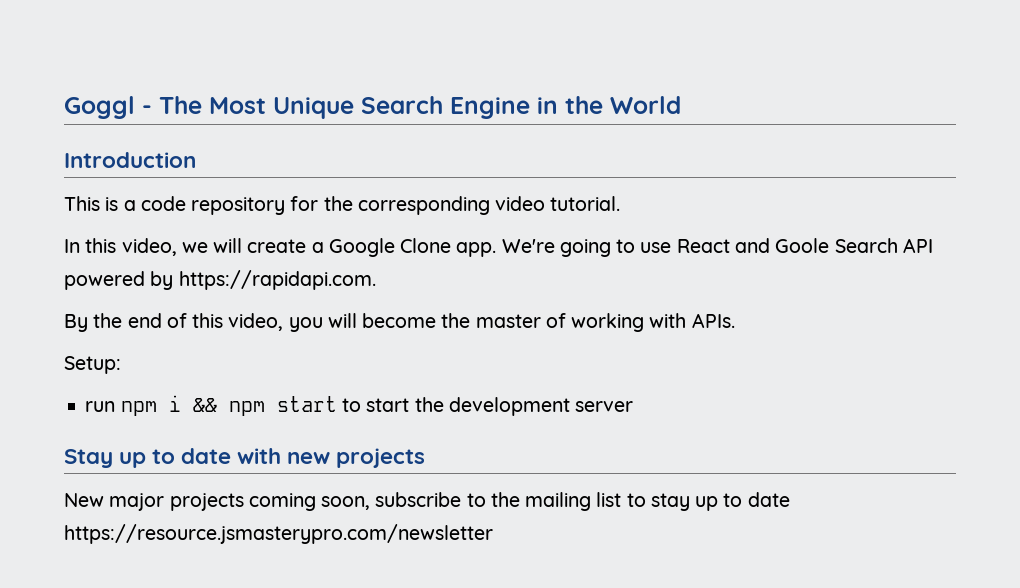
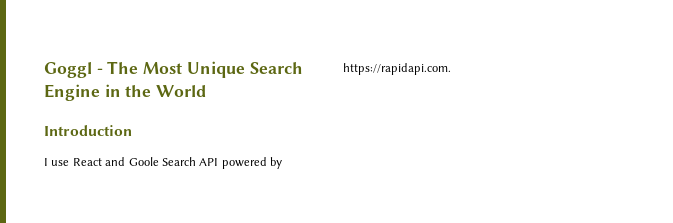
[64,196,621,215] [64,238,636,257] This is a code repository for the corresponding video tutorial. // In this video, we will create a Google Clone app. We're going to -> [44,158,48,166] I
[64,313,735,332] [64,356,121,374] [85,395,634,416] [64,448,426,468] [64,492,790,511] [64,524,493,544] // By the end of this video, you will become the master of working with APIs. // Setup: // run npm i && npm start to start the development server // Stay up to date with new projects // New major projects coming soon, subscribe to the mailing list to stay up to date https://resource.jsmasterypro.com/newsletter -> (451, 69) none

